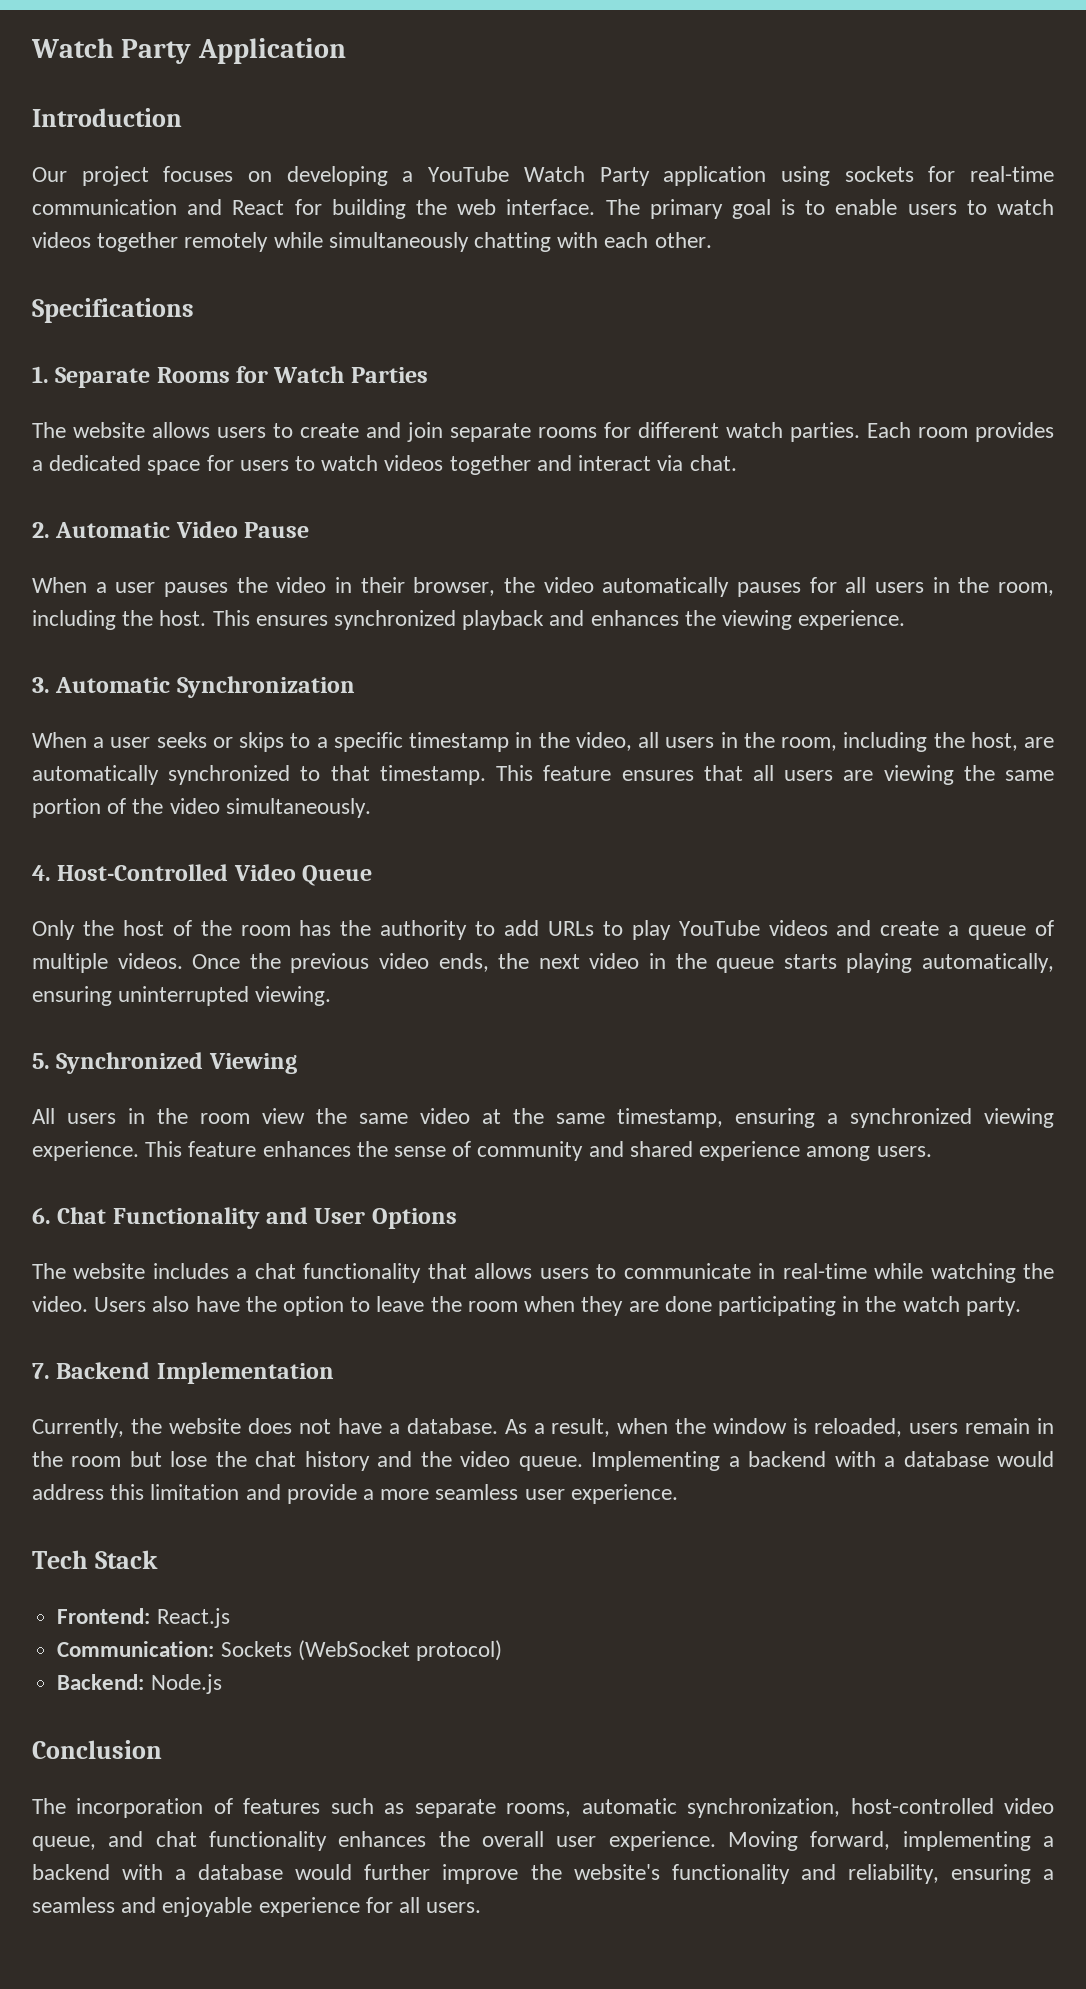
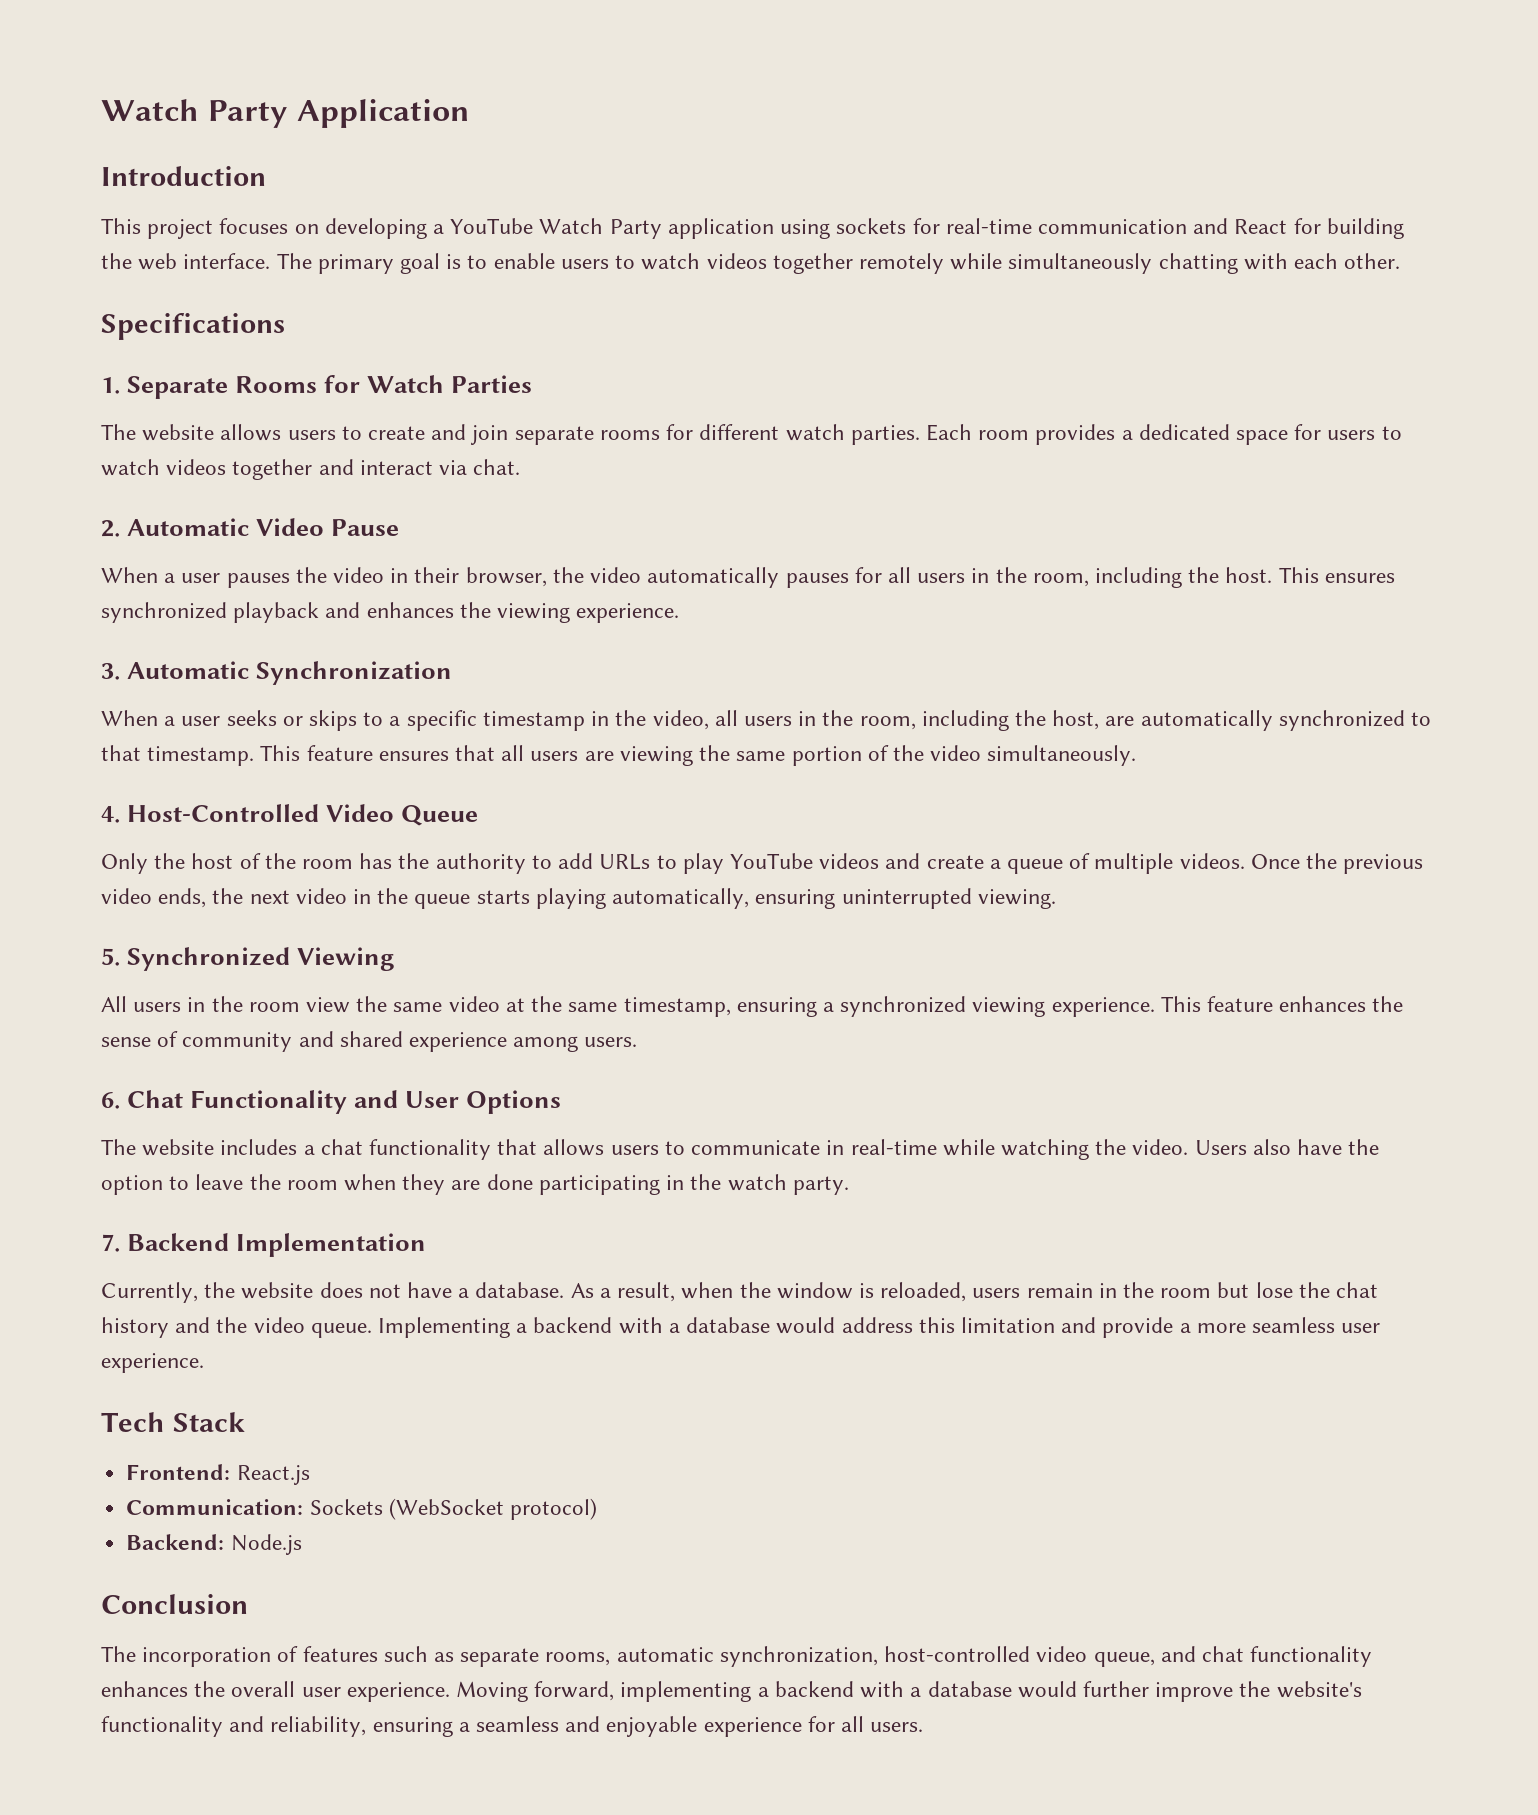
[32,167,67,182] Our -> [101,218,141,234] This

